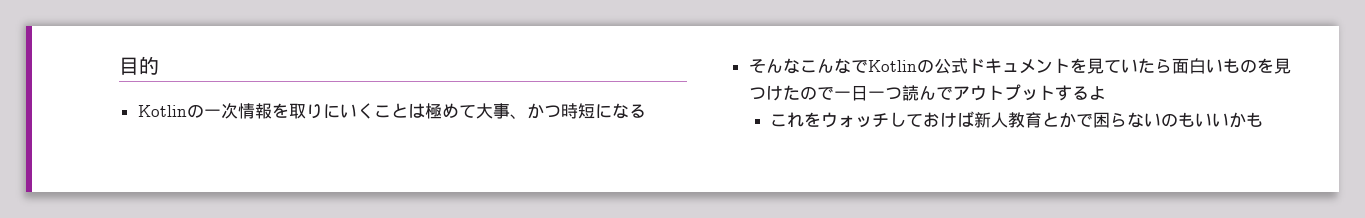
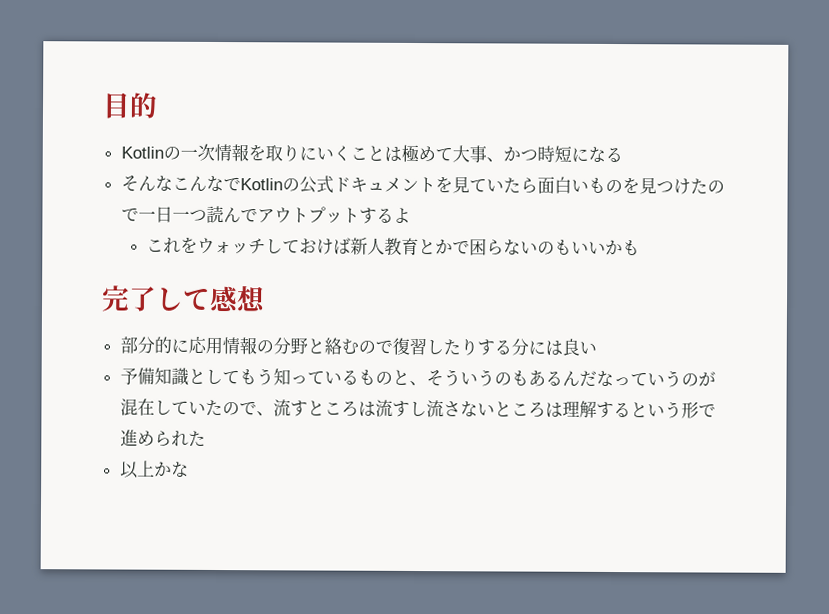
(1264, 119) none -> [101,285,266,313] [119,336,597,356] [119,367,716,388] [119,398,716,419] [119,429,206,447] [119,460,189,479] // 完了して感想 // 部分的に応用情報の分野と絡むので復習したりする分には良い // 予備知識としてもう知っているものと、そういうのもあるんだなっていうのが混在していたので、流すところは流すし流さないところは理解するという形で進められた // 以上かな

